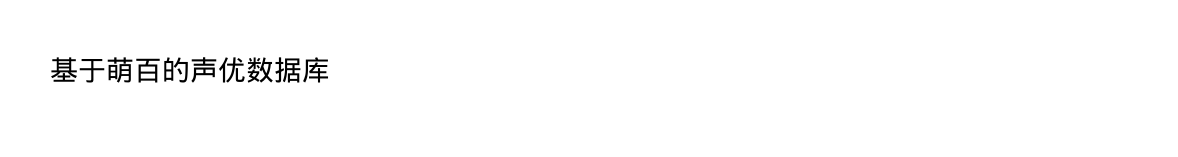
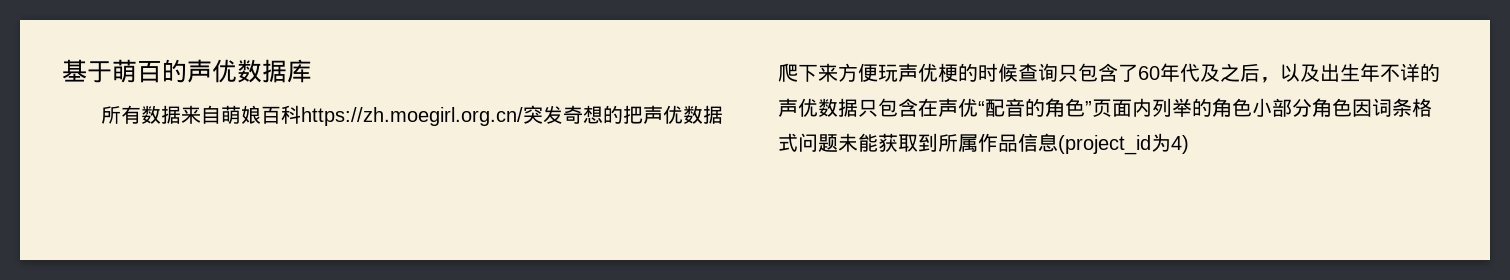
(330, 70) none -> [100,105,723,126] [778,63,1440,83] [778,98,1432,117] [778,133,1189,155] // 所有数据来自萌娘百科https://zh.moegirl.org.cn/突发奇想的把声优数据爬下来方便玩声优梗的时候查询只包含了60年代及之后，以及出生年不详的声优数据只包含在声优“配音的角色”页面内列举的角色小部分角色因词条格式问题未能获取到所属作品信息(project_id为4)

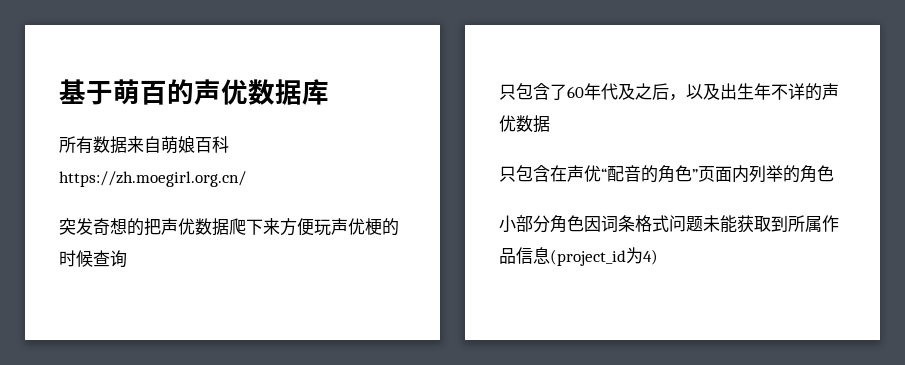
(523, 116) none -> (246, 179) //
(1058, 72) none -> (127, 259) //
(858, 107) none -> (550, 124) //
(1252, 107) none -> (834, 173) //

